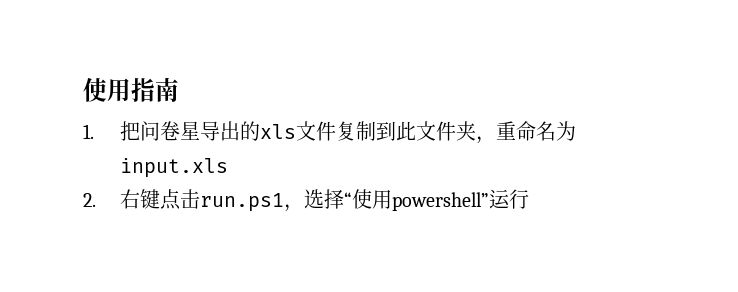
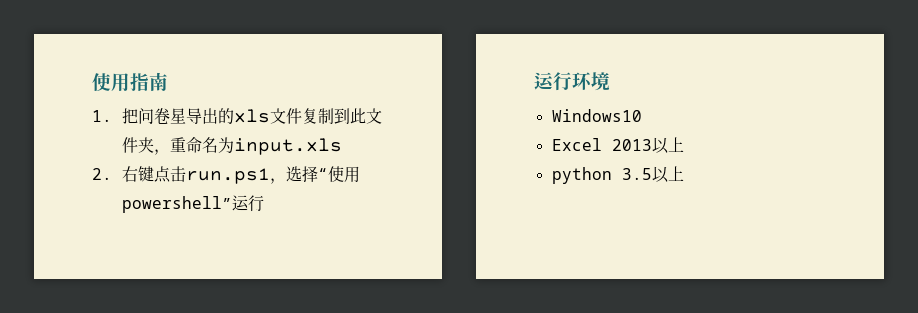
(529, 199) none -> [534,72,610,91] [551,109,642,122] [551,137,684,154] [551,166,684,184] // 运行环境 // Windows10 // Excel 2013以上 // python 3.5以上

